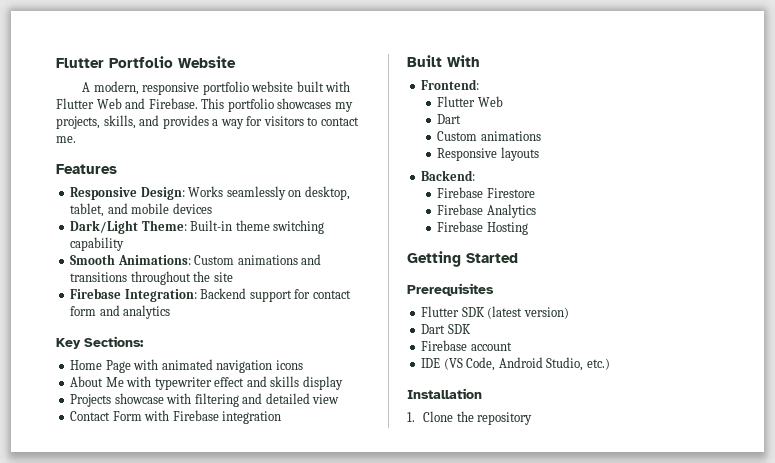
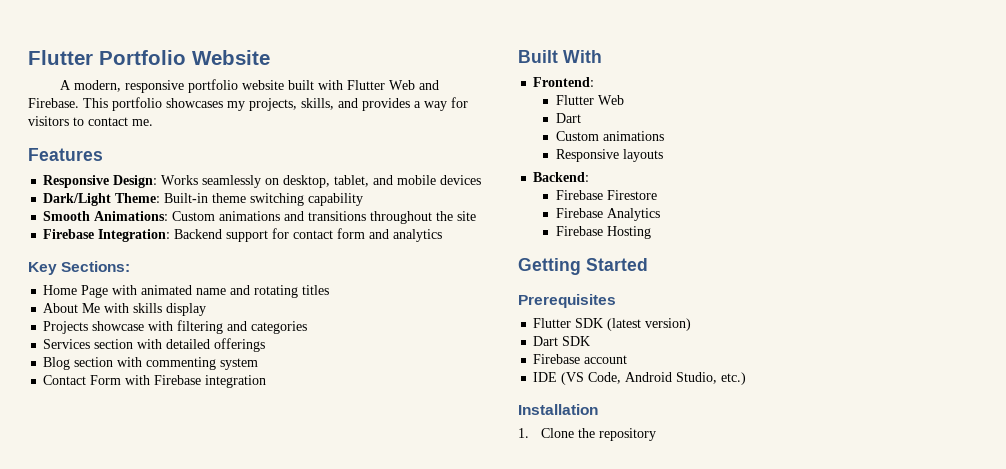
[216,360,303,373] navigation icons -> [196,285,330,298] name and rotating titles
[154,376,267,390] typewriter effect and -> (130, 308) none
[265,393,340,404] detailed view -> [251,321,308,334] [43,338,266,352] [43,357,259,370] categories // Services section with detailed offerings // Blog section with commenting system

